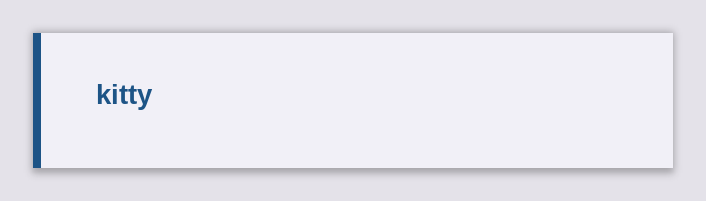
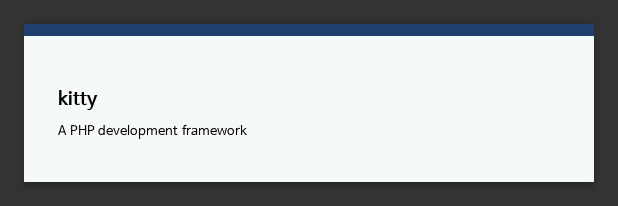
(153, 97) none -> [58,124,247,139] // A PHP development framework

